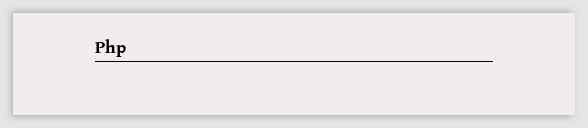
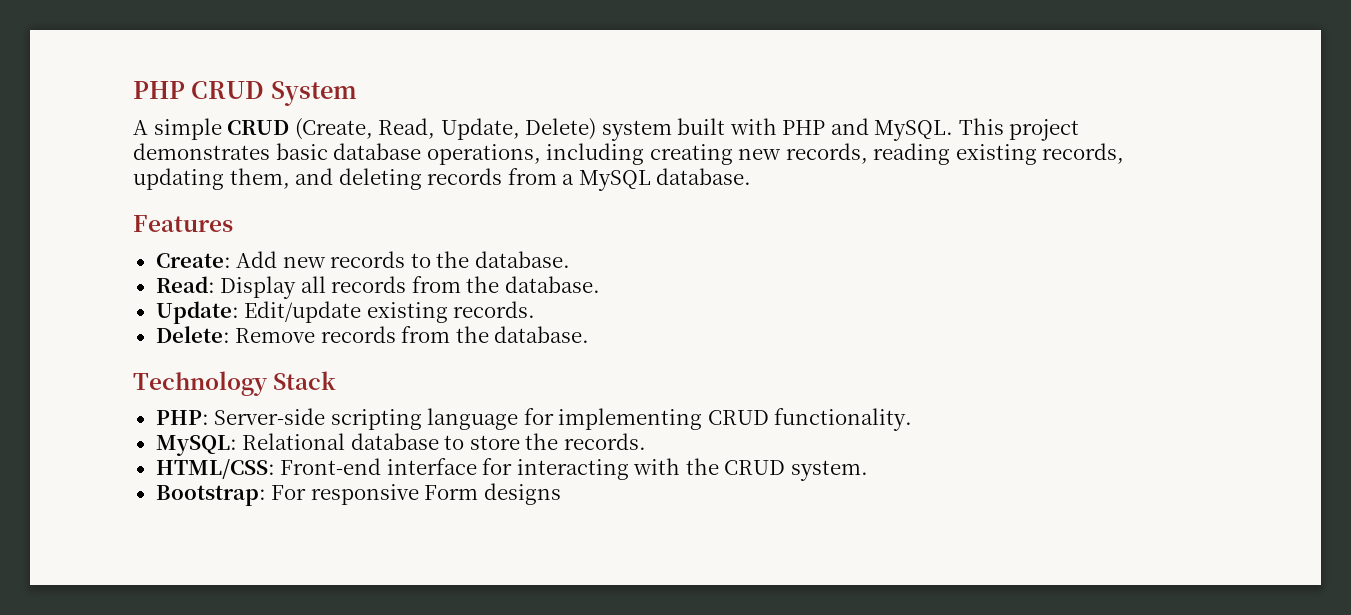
[95,39,126,57] Php -> [133,81,357,106] [133,118,1080,141] [133,143,1125,165] [133,168,752,191] [133,215,233,232] [155,251,570,268] [155,276,600,299] [155,301,536,324] [155,326,590,343] [133,371,337,396] [155,408,913,431] [155,433,646,456] [155,458,868,481] [155,483,561,506] PHP CRUD System // A simple CRUD (Create, Read, Update, Delete) system built with PHP and MySQL. This project demonstrates basic database operations, including creating new records, reading existing records, updating them, and deleting records from a MySQL database. // Features // Create: Add new records to the database. // Read: Display all records from the database. // Update: Edit/update existing records. // Delete: Remove records from the database. // Technology Stack // PHP: Server-side scripting language for implementing CRUD functionality. // MySQL: Relational database to store the records. // HTML/CSS: Front-end interface for interacting with the CRUD system. // Bootstrap: For responsive Form designs

